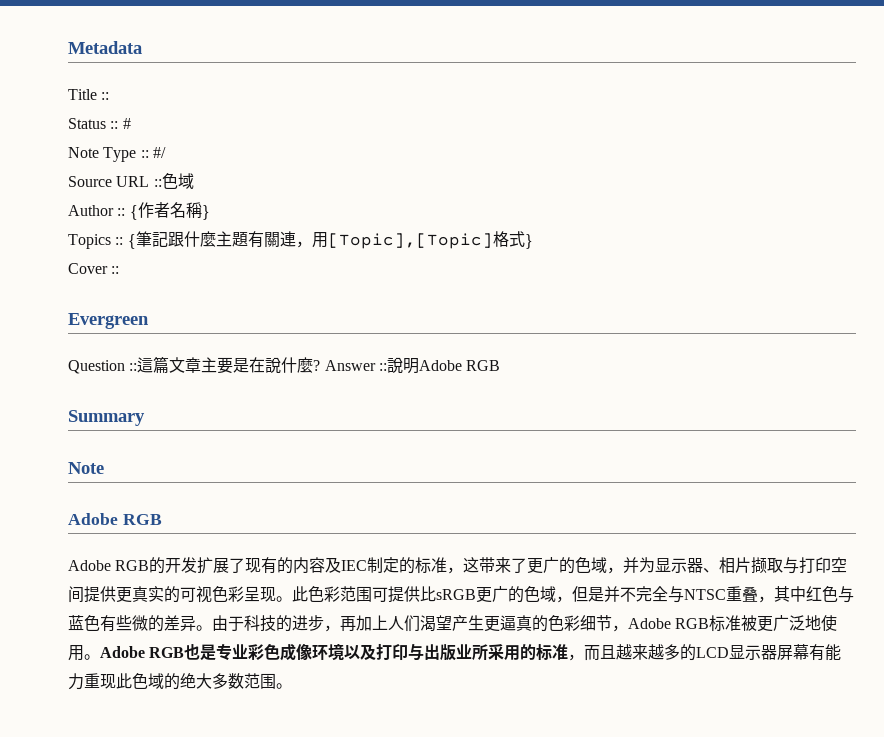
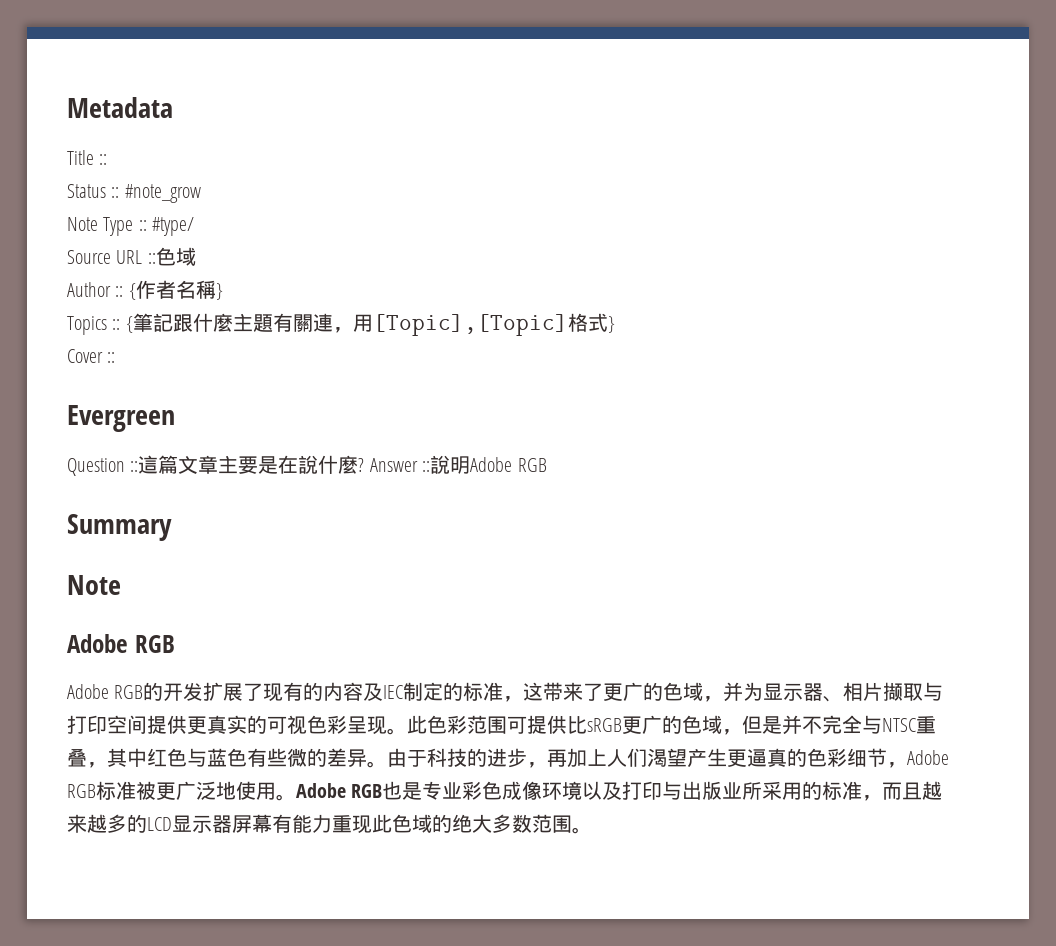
[122,118,131,129] # -> [124,184,201,203] #note_grow
[152,147,166,158] #/ -> [152,217,195,236] #type/

